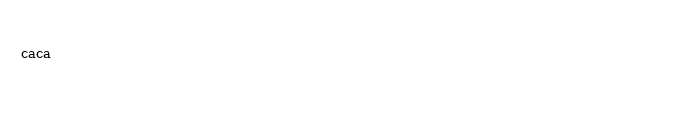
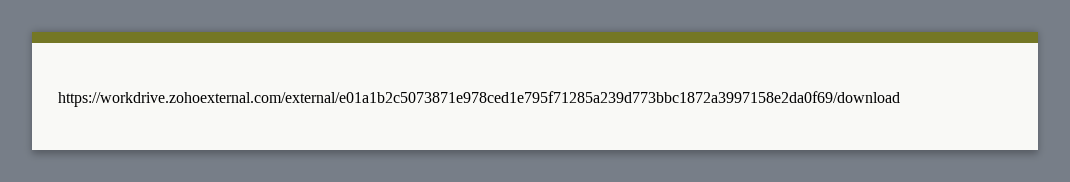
[21,51,51,58] caca -> [58,91,900,107] https://workdrive.zohoexternal.com/external/e01a1b2c5073871e978ced1e795f71285a239d773bbc1872a3997158e2da0f69/download

